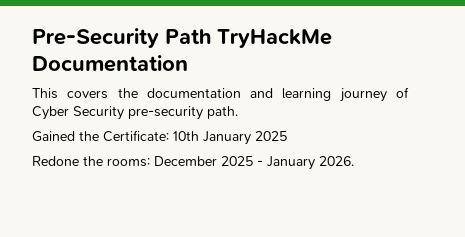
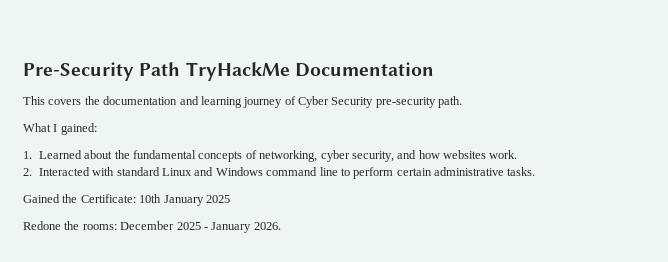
(238, 112) none -> [23,123,97,135] [23,150,518,162] [23,167,536,179] // What I gained: // 1. Learned about the fundamental concepts of networking, cyber security, and how websites work. // 2. Interacted with standard Linux and Windows command line to perform certain administrative tasks.

